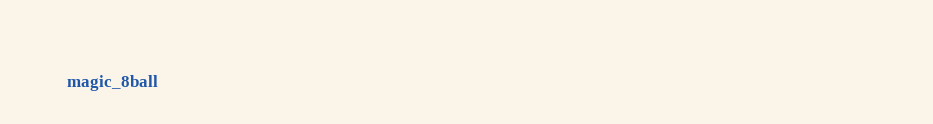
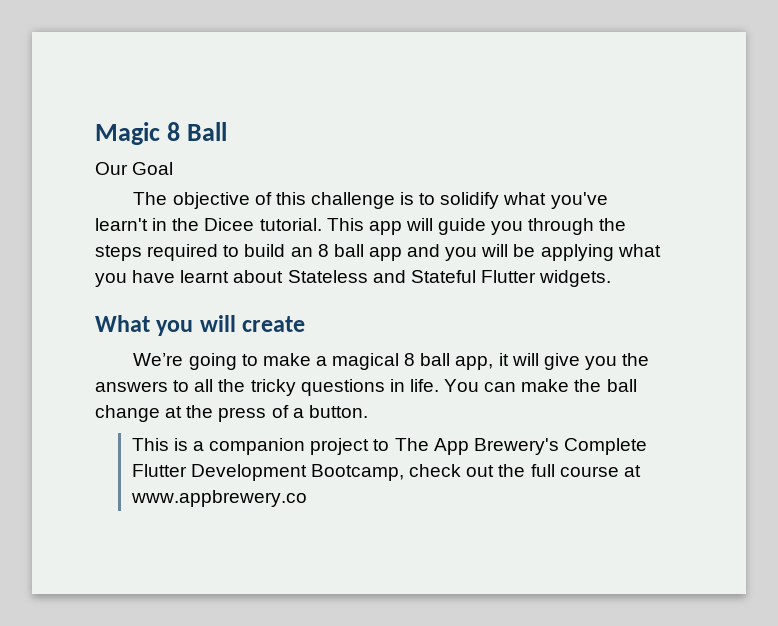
[67,75,158,91] magic_8ball -> [95,122,227,145] [95,162,174,175] [133,192,608,209] [95,218,627,235] [95,244,661,261] [95,270,612,287] [95,315,306,336] [133,353,650,370] [95,379,637,396] [95,405,368,422] [131,438,647,455] [131,464,641,481] [130,490,307,507] Magic 8 Ball // Our Goal // The objective of this challenge is to solidify what you've learn't in the Dicee tutorial. This app will guide you through the steps required to build an 8 ball app and you will be applying what you have learnt about Stateless and Stateful Flutter widgets. // What you will create // We’re going to make a magical 8 ball app, it will give you the answers to all the tricky questions in life. You can make the ball change at the press of a button. // This is a companion project to The App Brewery's Complete Flutter Development Bootcamp, check out the full course at www.appbrewery.co

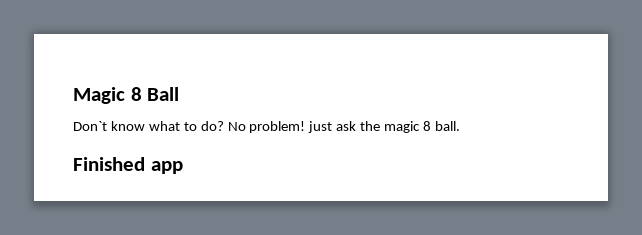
[95,162,174,175] [133,192,608,209] [95,218,627,235] [95,244,661,261] [95,270,612,287] [95,315,306,336] [133,353,650,370] [95,379,637,396] [95,405,368,422] [131,438,647,455] [131,464,641,481] [130,490,307,507] Our Goal // The objective of this challenge is to solidify what you've learn't in the Dicee tutorial. This app will guide you through the steps required to build an 8 ball app and you will be applying what you have learnt about Stateless and Stateful Flutter widgets. // What you will create // We’re going to make a magical 8 ball app, it will give you the answers to all the tricky questions in life. You can make the ball change at the press of a button. // This is a companion project to The App Brewery's Complete Flutter Development Bootcamp, check out the full course at www.appbrewery.co -> [73,121,460,133] [73,157,183,174] Don`t know what to do? No problem! just ask the magic 8 ball. // Finished app

